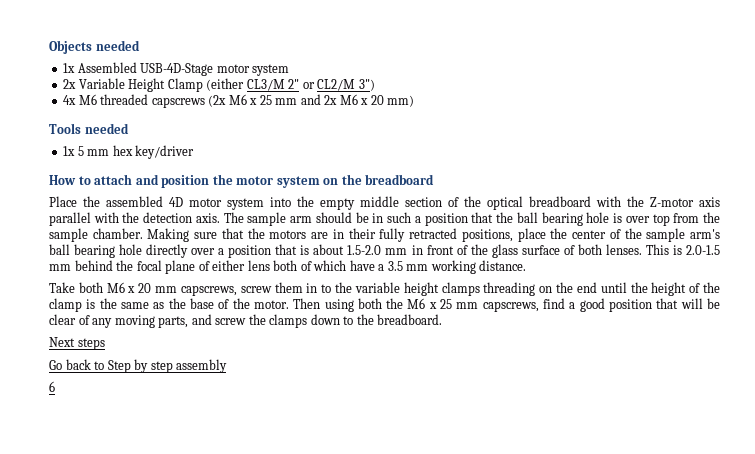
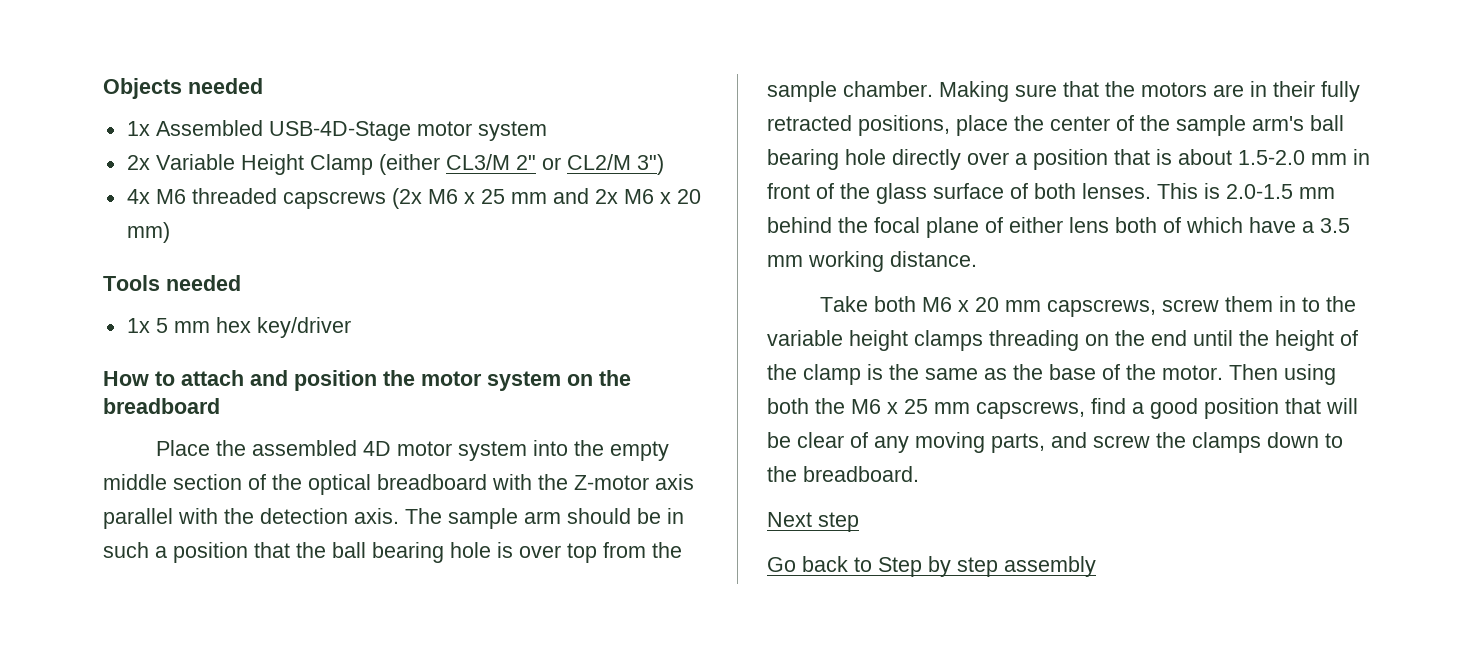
[77,338,105,350] steps -> [818,512,859,532] step
[49,381,55,392] // 6 -> (1096, 566) none

